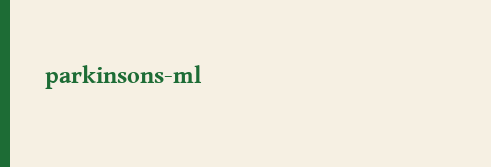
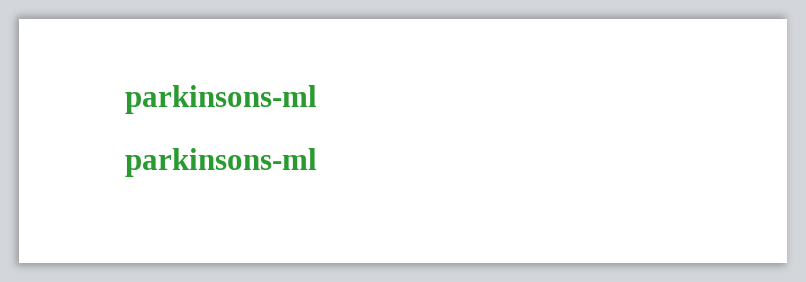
[45,65,202,89] parkinsons-ml -> [125,85,317,114] [125,148,317,177] parkinsons-ml // parkinsons-ml

